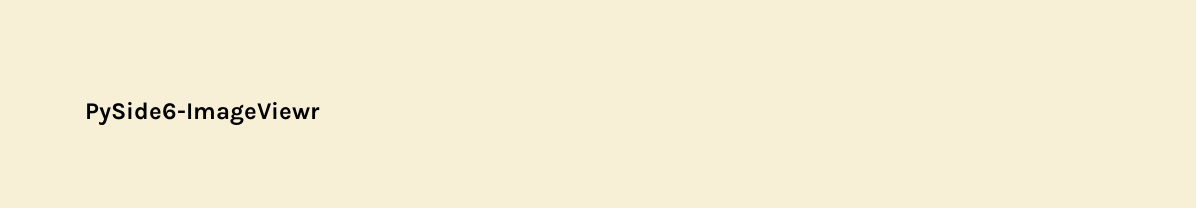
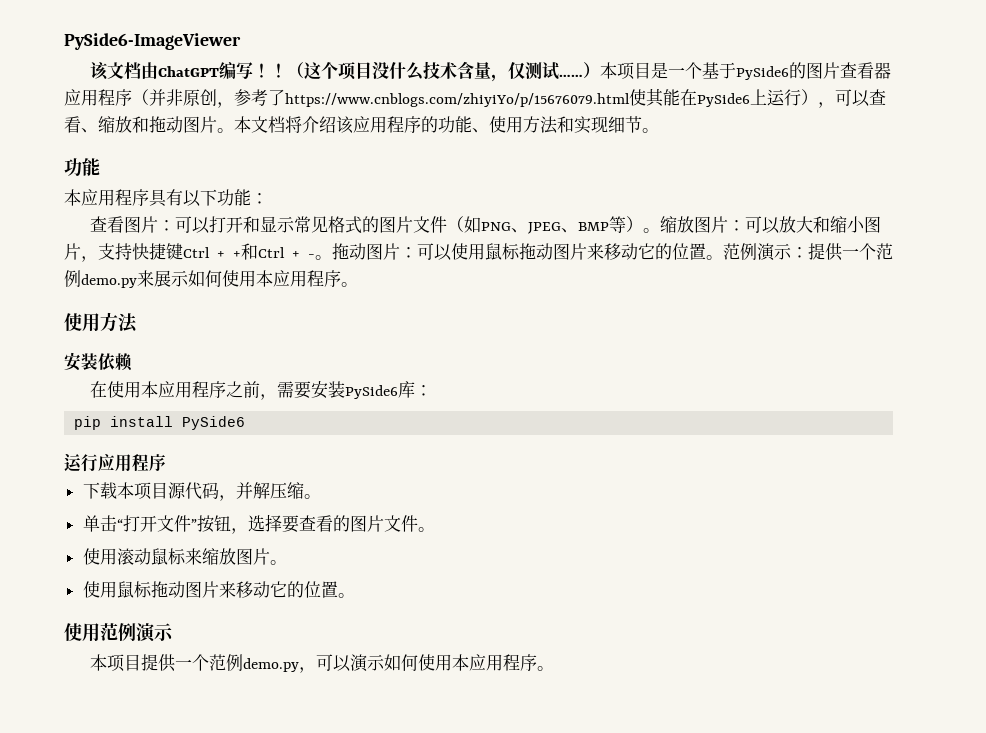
[85,101,320,126] PySide6-ImageViewr -> [64,33,241,50] [89,61,891,82] [64,88,886,108] [64,116,659,134] [64,158,100,176] [64,189,268,207] [89,216,881,234] [64,243,893,262] [64,270,358,288] [64,312,138,333] [64,352,133,371] [89,381,432,400] [74,416,246,430] [64,453,166,472] [82,482,321,501] [82,514,435,534] [82,548,287,565] [82,581,355,598] [64,623,174,643] [89,654,554,673] PySide6-ImageViewer // 该文档由ChatGPT编写！！（这个项目没什么技术含量，仅测试……）本项目是一个基于PySide6的图片查看器应用程序（并非原创，参考了https://www.cnblogs.com/zhiyiYo/p/15676079.html使其能在PySide6上运行），可以查看、缩放和拖动图片。本文档将介绍该应用程序的功能、使用方法和实现细节。 // 功能 // 本应用程序具有以下功能： // 查看图片：可以打开和显示常见格式的图片文件（如PNG、JPEG、BMP等）。缩放图片：可以放大和缩小图片，支持快捷键Ctrl + +和Ctrl + -。拖动图片：可以使用鼠标拖动图片来移动它的位置。范例演示：提供一个范例demo.py来展示如何使用本应用程序。 // 使用方法 // 安装依赖 // 在使用本应用程序之前，需要安装PySide6库： // pip install PySide6 // 运行应用程序 // 下载本项目源代码，并解压缩。 // 单击“打开文件”按钮，选择要查看的图片文件。 // 使用滚动鼠标来缩放图片。 // 使用鼠标拖动图片来移动它的位置。 // 使用范例演示 // 本项目提供一个范例demo.py，可以演示如何使用本应用程序。

